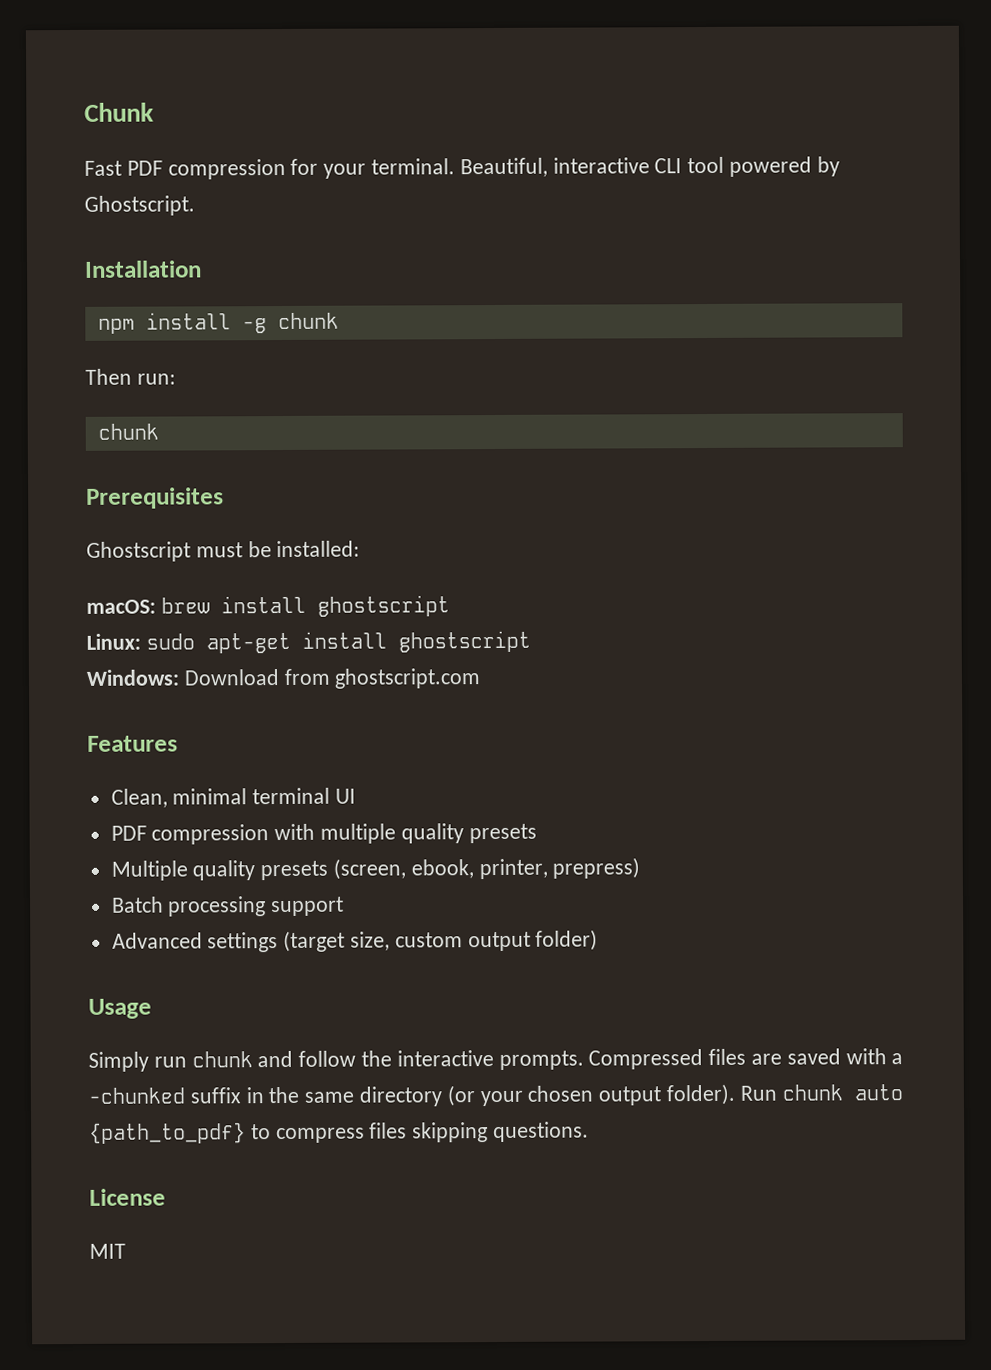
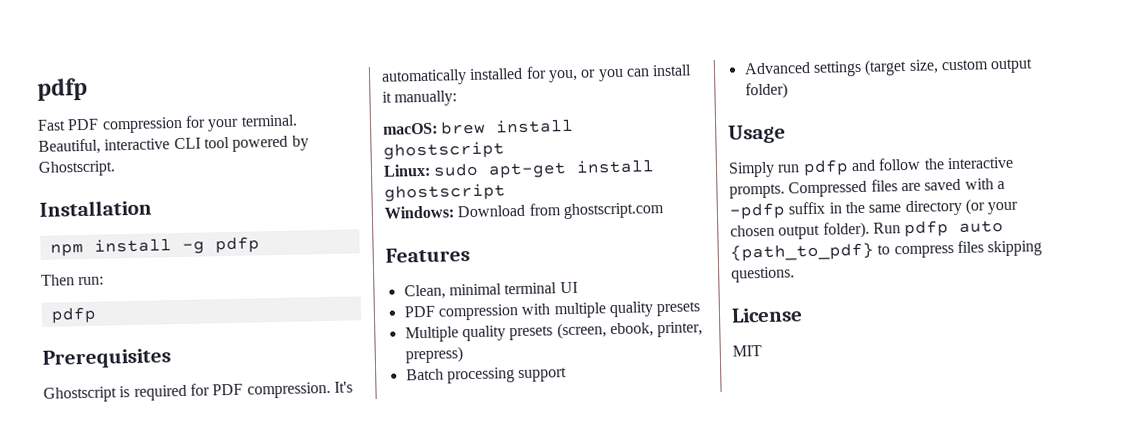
[84,102,154,122] Chunk -> [37,77,88,101] pdfp
[277,312,339,330] chunk -> [214,236,260,254] pdfp
[97,423,159,440] chunk -> [50,306,97,324] pdfp
[195,540,361,558] must be installed: -> [119,381,353,401] [381,64,693,86] [382,90,458,107] is required for PDF compression. It's automatically installed for you, or you can install it manually:
[191,1051,253,1068] chunk -> [802,159,849,177] pdfp
[88,1087,185,1104] -chunked -> [729,202,786,220] -pdfp
[781,1084,843,1101] chunk -> [904,220,950,238] pdfp

